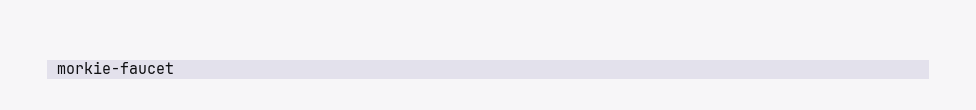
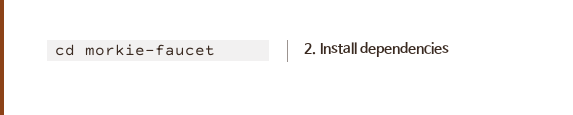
(56, 67) none -> [54,44,75,56] cd
(174, 67) none -> [304,42,450,57] // 2. Install dependencies

